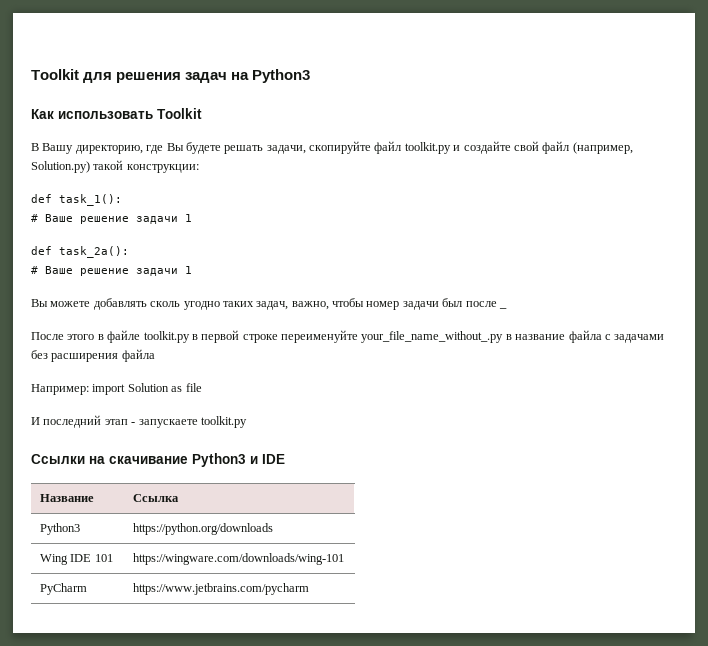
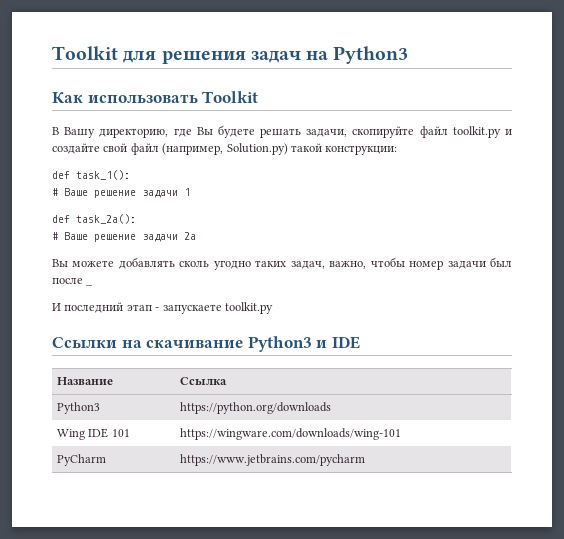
[185,266,192,274] 1 -> [184,232,196,240] 2a
[31,330,665,343] [31,349,155,362] [31,383,202,395] // После этого в файле toolkit.py в первой строке переименуйте your_file_name_without_.py в название файла с задачами без расширения файла // Например: import Solution as file -> (94, 285) none

